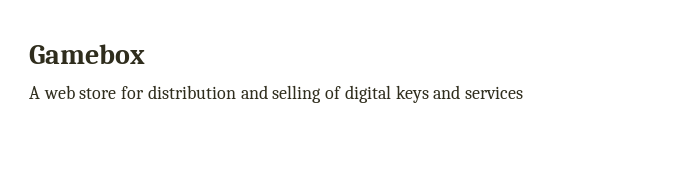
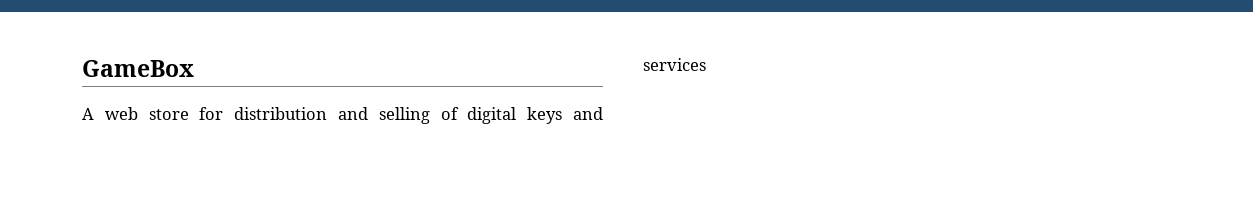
[29,44,145,64] Gamebox -> [82,60,194,77] GameBox

